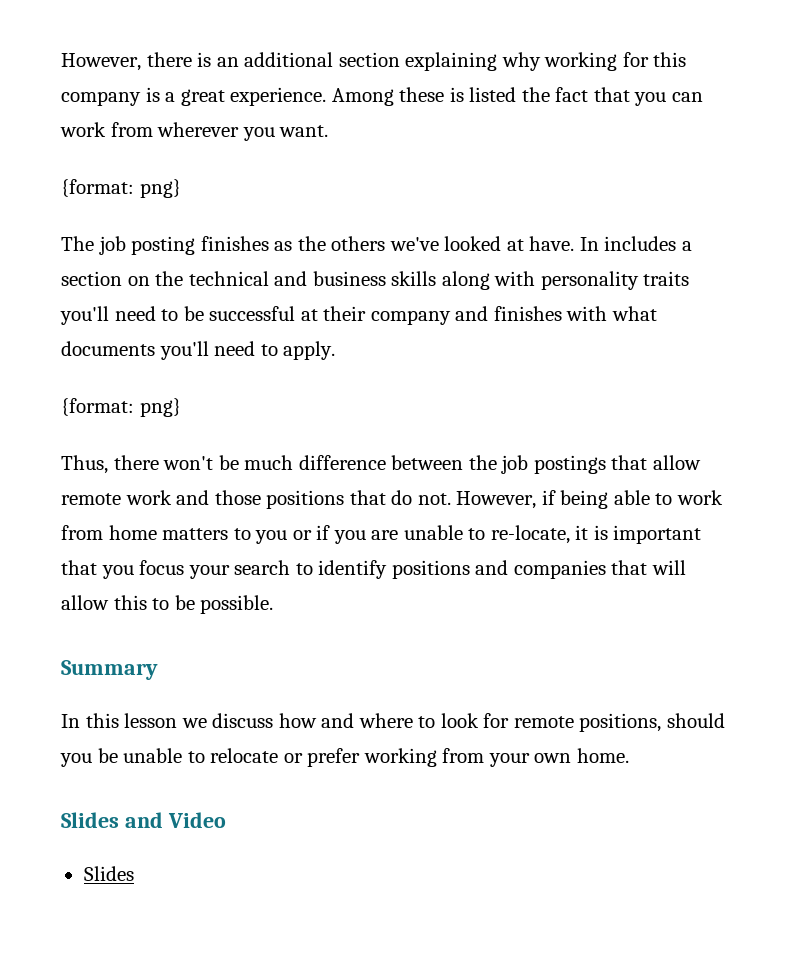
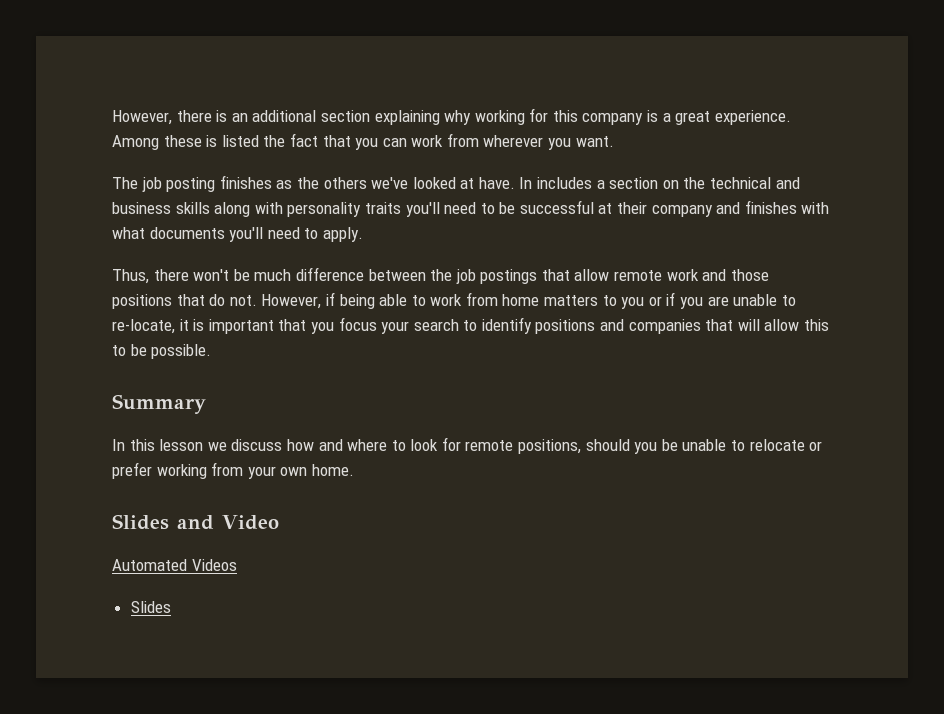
[61,179,181,198] // {format: png} -> (614, 141) none
[61,398,181,417] // {format: png} -> (363, 234) none
(226, 820) none -> [112,559,237,571] // Automated Videos

